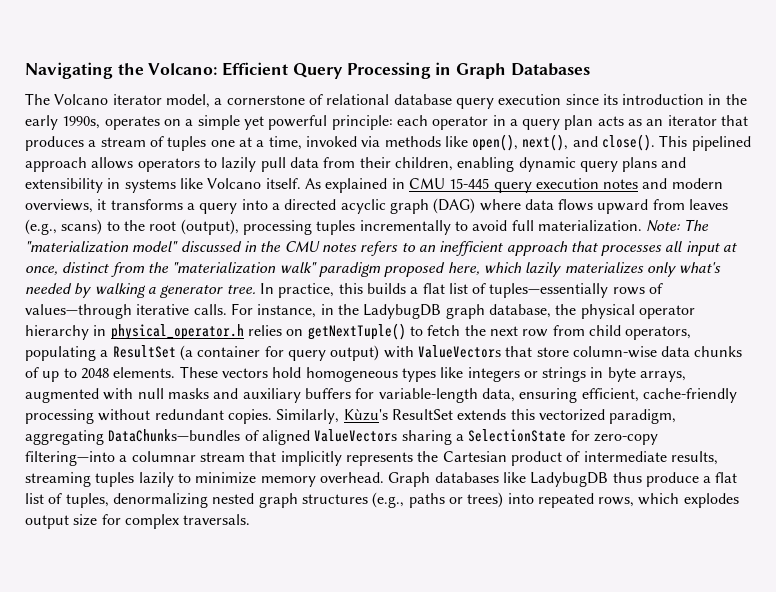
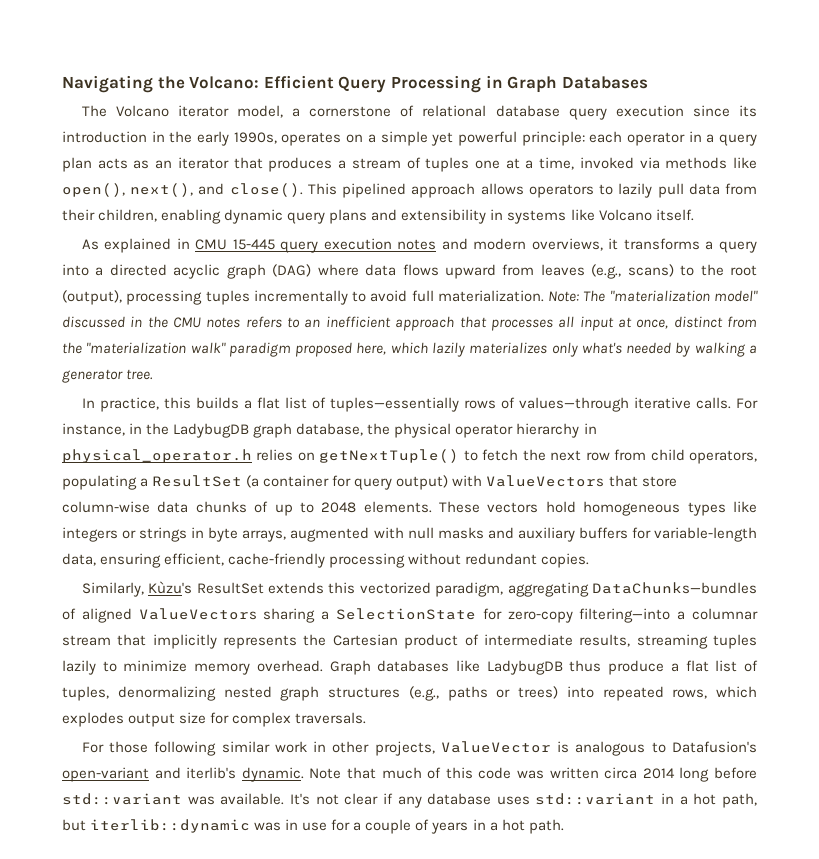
(301, 183) none -> (694, 215) //
(256, 289) none -> (154, 374) //
(272, 416) none -> (590, 560) //
(251, 519) none -> [81,741,758,756] [62,767,758,782] [62,793,757,808] [62,819,564,834] // For those following similar work in other projects, ValueVector is analogous to Datafusion's open-variant and iterlib's dynamic. Note that much of this code was written circa 2014 long before std::variant was available. It's not clear if any database uses std::variant in a hot path, but iterlib::dynamic was in use for a couple of years in a hot path.

